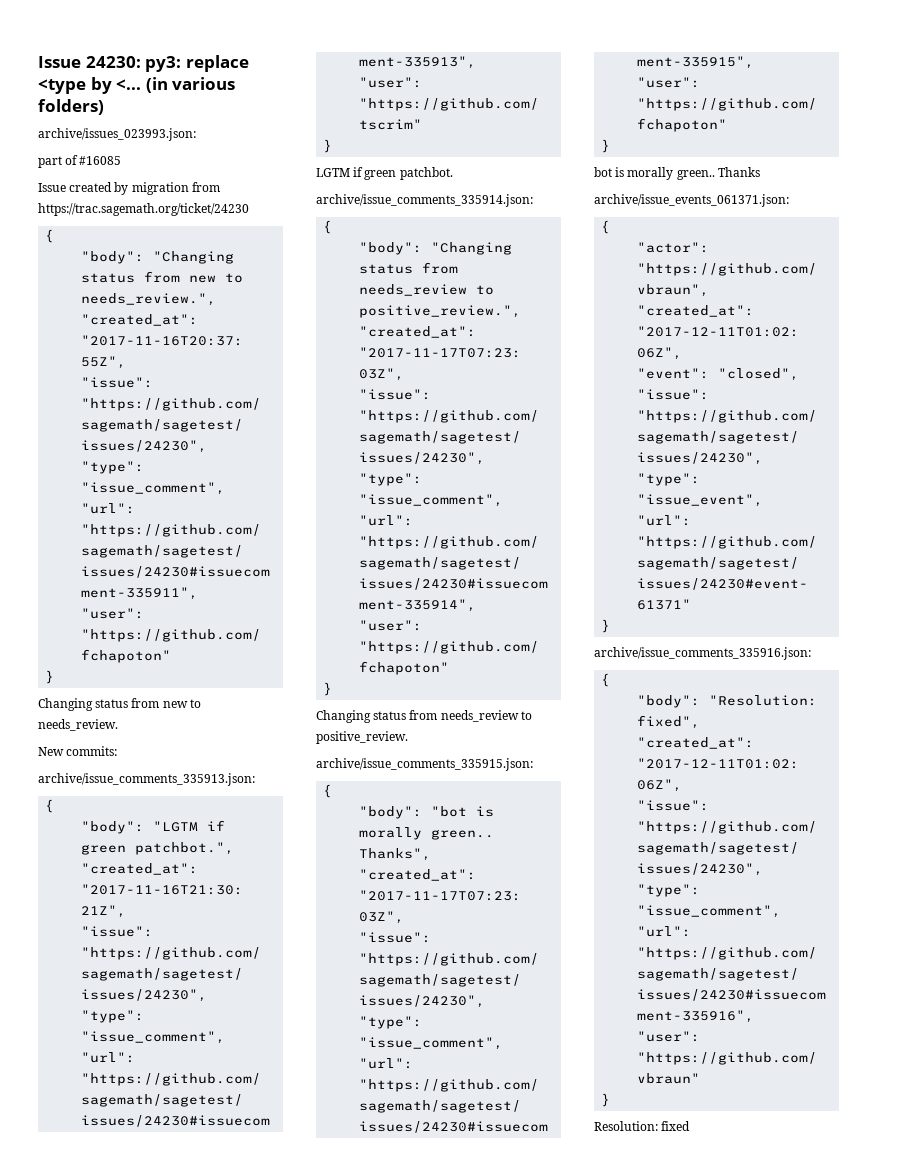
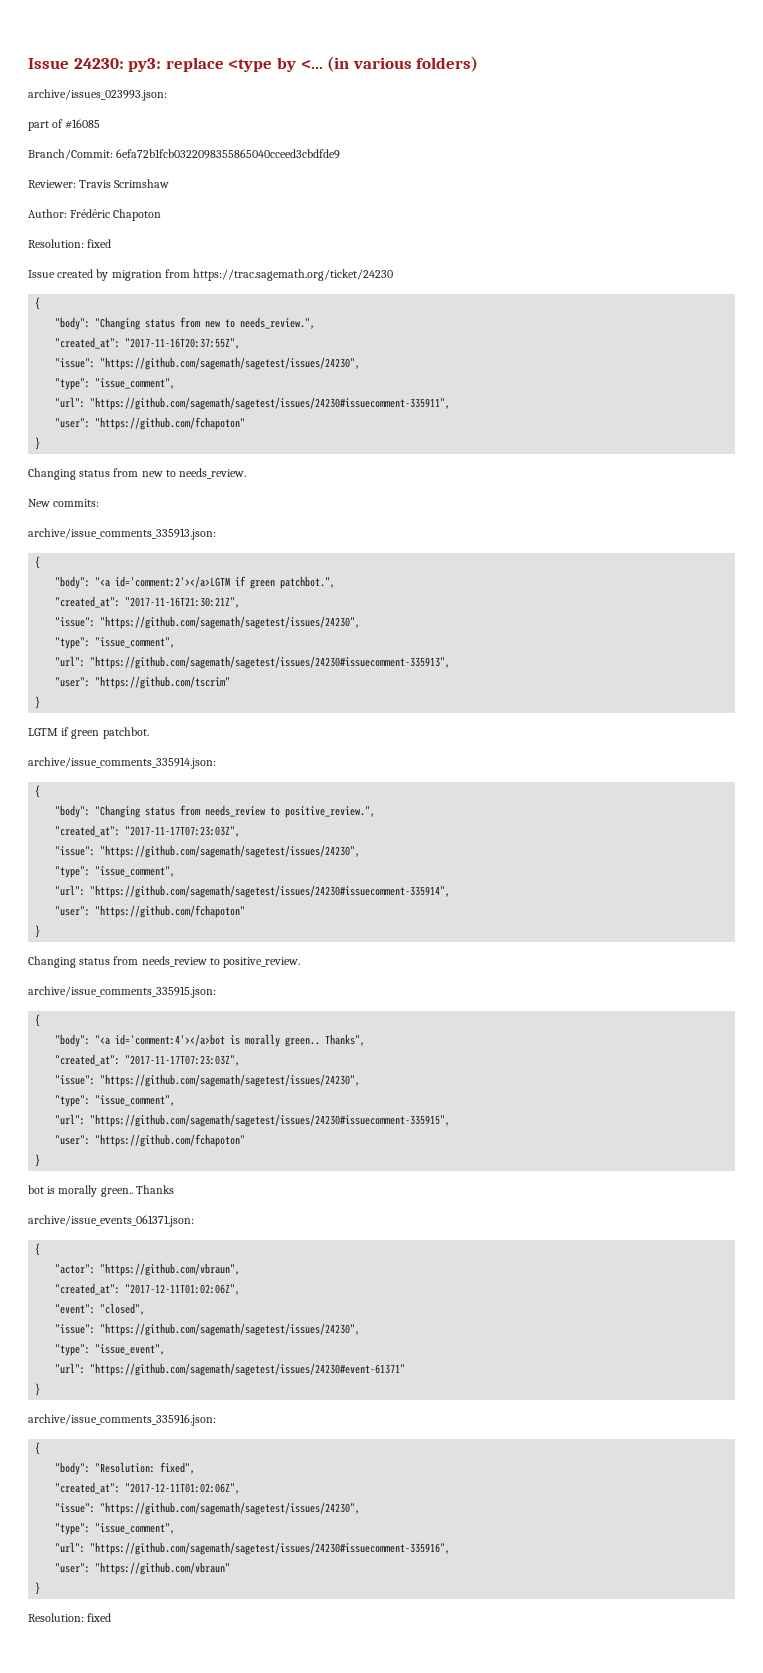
(122, 160) none -> [28,149,341,160] [28,179,170,188] [28,209,162,221] [28,239,112,248] // Branch/Commit: 6efa72b1fcb0322098355865040cceed3cbdfde9 // Reviewer: Travis Scrimshaw // Author: Frédéric Chapoton // Resolution: fixed
[153,821,199,832] "LGTM -> [95,576,231,588] "<a id='comment:2'></a>LGTM
[431,806,468,817] "bot -> [95,1034,226,1046] "<a id='comment:4'></a>bot

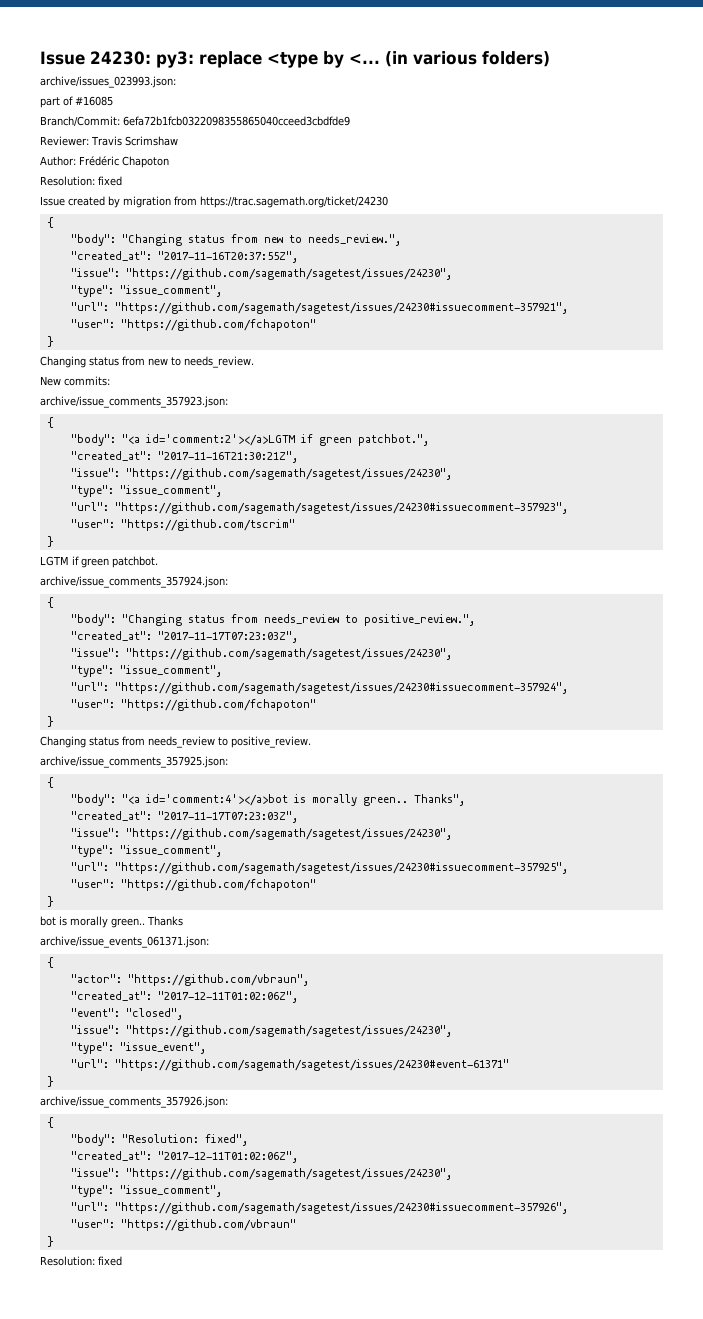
[90,397,451,410] "https://github.com/sagemath/sagetest/issues/24230#issuecomment-335911", -> [114,302,568,314] "https://github.com/sagemath/sagetest/issues/24230#issuecomment-357921",
[28,528,216,540] archive/issue_comments_335913.json: -> [40,396,228,408] archive/issue_comments_357923.json:
[90,656,451,669] "https://github.com/sagemath/sagetest/issues/24230#issuecomment-335913", -> [114,502,568,514] "https://github.com/sagemath/sagetest/issues/24230#issuecomment-357923",
[28,757,216,769] archive/issue_comments_335914.json: -> [40,576,228,588] archive/issue_comments_357924.json:
[90,885,451,898] "https://github.com/sagemath/sagetest/issues/24230#issuecomment-335914", -> [114,682,568,694] "https://github.com/sagemath/sagetest/issues/24230#issuecomment-357924",
[28,986,216,998] archive/issue_comments_335915.json: -> [40,756,228,768] archive/issue_comments_357925.json:
[90,1114,451,1127] "https://github.com/sagemath/sagetest/issues/24230#issuecomment-335915", -> [114,862,568,874] "https://github.com/sagemath/sagetest/issues/24230#issuecomment-357925",
[28,1414,216,1426] archive/issue_comments_335916.json: -> [40,1096,228,1108] archive/issue_comments_357926.json:
[90,1542,451,1555] "https://github.com/sagemath/sagetest/issues/24230#issuecomment-335916", -> [114,1202,568,1214] "https://github.com/sagemath/sagetest/issues/24230#issuecomment-357926",

